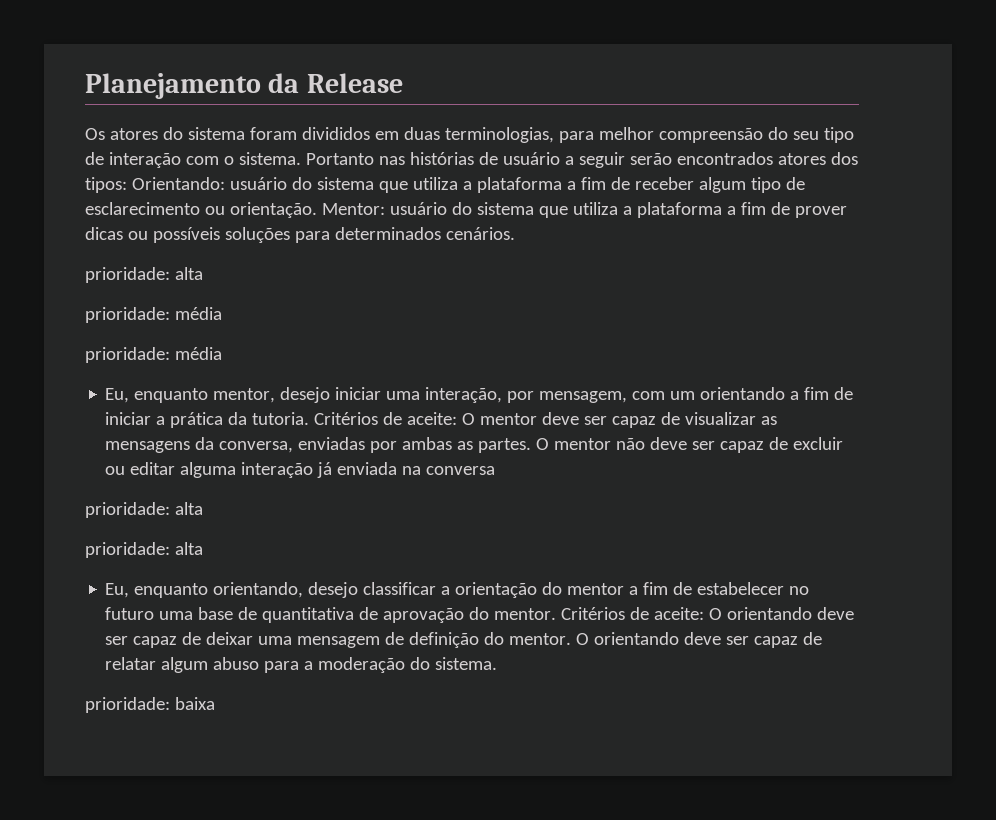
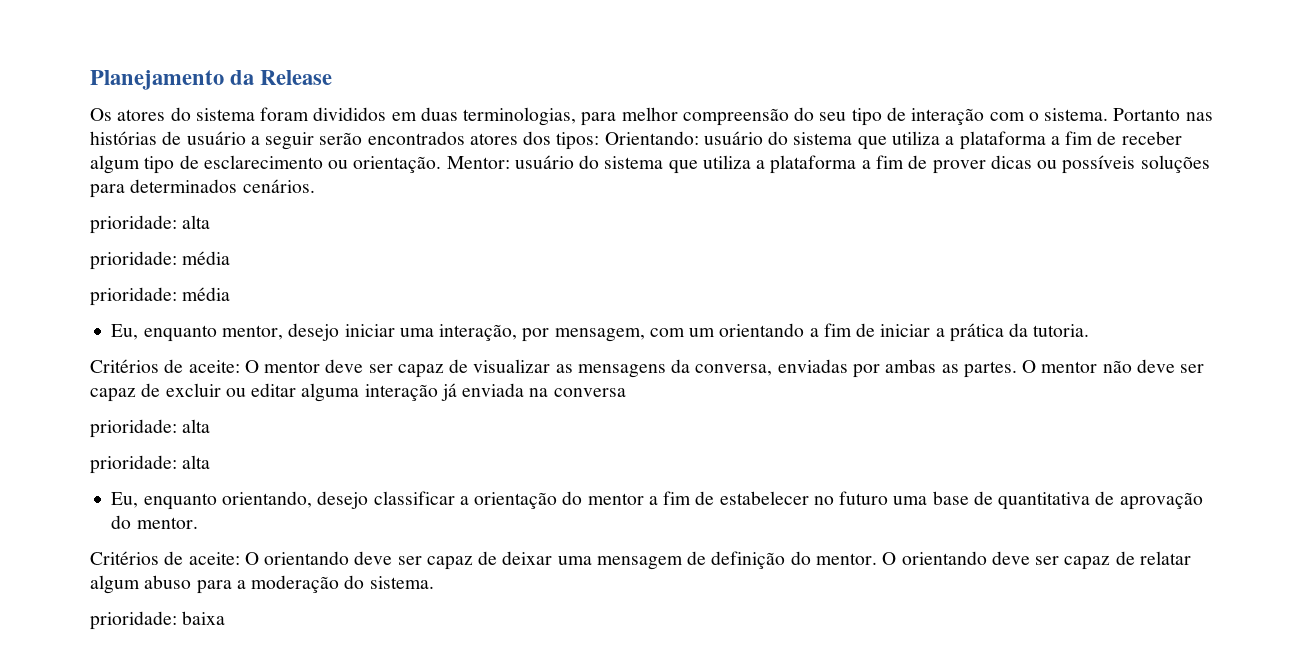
(310, 418) none -> (1090, 330) //
(557, 614) none -> (198, 523) //

